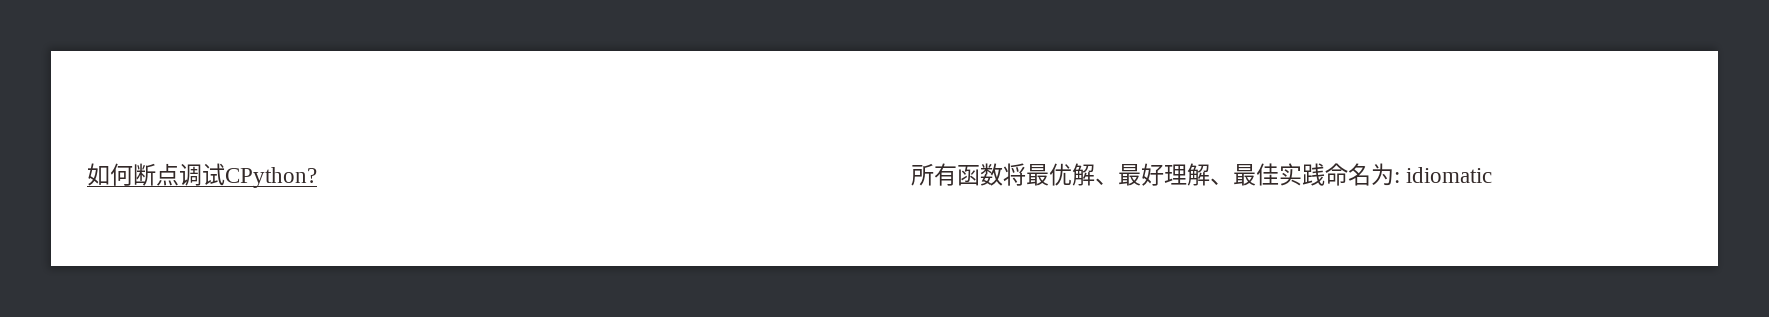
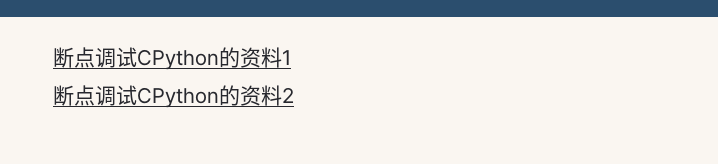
[87,163,317,188] [911,163,1493,186] 如何断点调试CPython? // 所有函数将最优解、最好理解、最佳实践命名为: idiomatic -> [53,47,291,70] [53,85,294,108] 断点调试CPython的资料1 // 断点调试CPython的资料2

